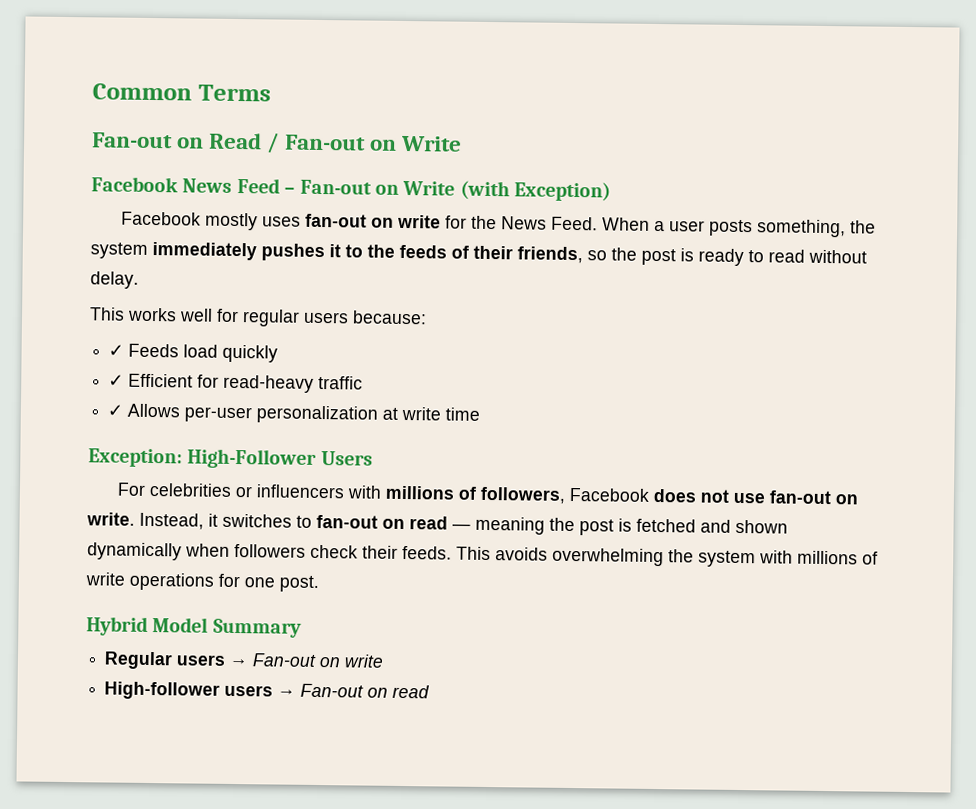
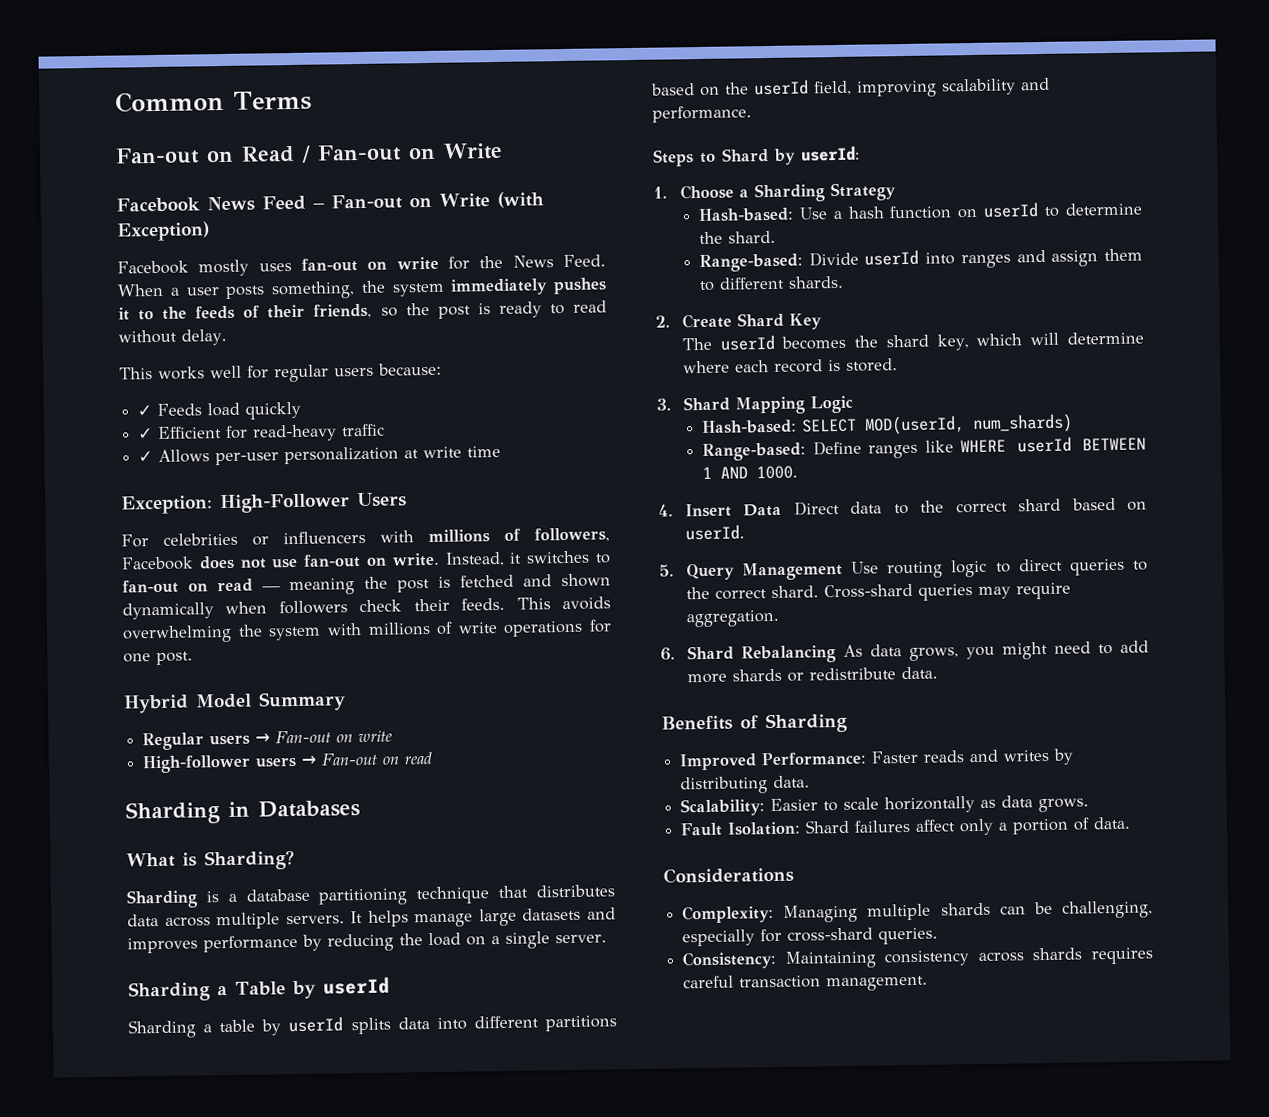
(431, 691) none -> [125,800,360,825] [126,850,295,871] [126,884,615,909] [127,907,616,930] [127,931,607,954] [128,976,390,1002] [128,1015,617,1039] [651,77,1050,98] [652,105,752,123] [653,145,860,167] [653,182,896,203] [697,202,1143,223] [698,230,776,245] [698,248,1143,273] [698,275,844,292] [655,312,822,330] [681,331,1144,351] [682,358,898,374] [656,395,853,415] [700,413,1073,435] [701,436,1146,462] [701,465,798,480] [658,497,1147,518] [684,524,745,541] [659,558,1148,581] [685,582,1071,601] [685,609,780,628] [660,640,1149,664] [686,666,938,684] [661,712,848,734] [679,748,1075,771] [680,775,811,795] [680,795,1090,817] [680,816,1132,837] [663,866,794,884] [682,900,1153,924] [682,927,939,947] [682,947,1153,970] [683,975,929,992] // Sharding in Databases // What is Sharding? // Sharding is a database partitioning technique that distributes data across multiple servers. It helps manage large datasets and improves performance by reducing the load on a single server. // Sharding a Table by userId // Sharding a table by userId splits data into different partitions based on the userId field, improving scalability and performance. // Steps to Shard by userId: // 1. Choose a Sharding Strategy // Hash-based: Use a hash function on userId to determine the shard. // Range-based: Divide userId into ranges and assign them to different shards. // 2. Create Shard Key // The userId becomes the shard key, which will determine where each record is stored. // 3. Shard Mapping Logic // Hash-based: SELECT MOD(userId, num_shards) // Range-based: Define ranges like WHERE userId BETWEEN 1 AND 1000. // 4. Insert Data Direct data to the correct shard based on userId. // 5. Query Management Use routing logic to direct queries to the correct shard. Cross-shard queries may require aggregation. // 6. Shard Rebalancing As data grows, you might need to add more shards or redistribute data. // Benefits of Sharding // Improved Performance: Faster reads and writes by distributing data. // Scalability: Easier to scale horizontally as data grows. // Fault Isolation: Shard failures affect only a portion of data. // Considerations // Complexity: Managing multiple shards can be challenging, especially for cross-shard queries. // Consistency: Maintaining consistency across shards requires careful transaction management.

